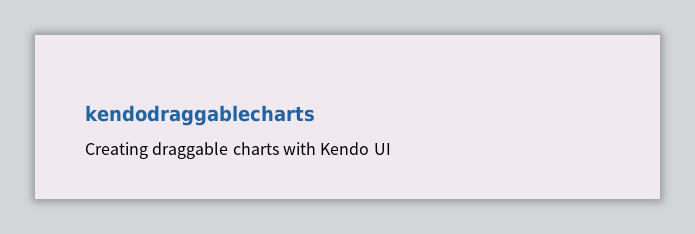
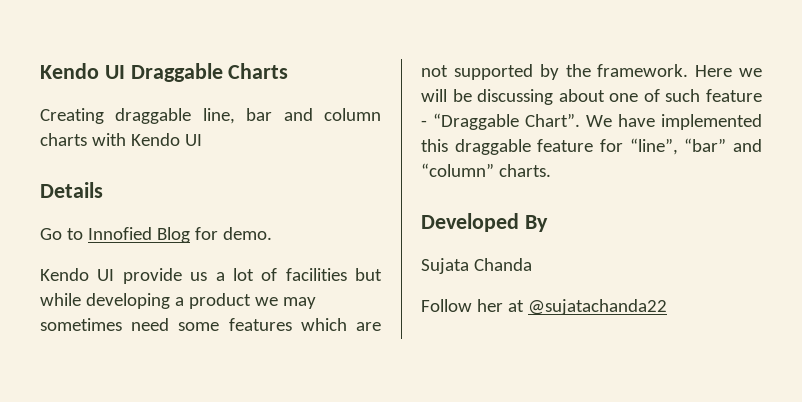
[85,105,315,126] [85,142,391,159] kendodraggablecharts // Creating draggable charts with Kendo UI -> [40,63,289,82] [40,108,381,124] [40,133,202,146] [40,182,103,198] [40,227,272,243] [40,268,382,284] [40,293,316,309] [40,318,381,331] [421,64,762,80] [421,89,762,105] [421,113,762,130] [421,138,762,155] [421,163,551,177] [421,213,548,232] [421,258,532,274] [421,299,667,315] Kendo UI Draggable Charts // Creating draggable line, bar and column charts with Kendo UI // Details // Go to Innofied Blog for demo. // Kendo UI provide us a lot of facilities but while developing a product we may sometimes need some features which are not supported by the framework. Here we will be discussing about one of such feature - “Draggable Chart”. We have implemented this draggable feature for “line”, “bar” and “column” charts. // Developed By // Sujata Chanda // Follow her at @sujatachanda22

